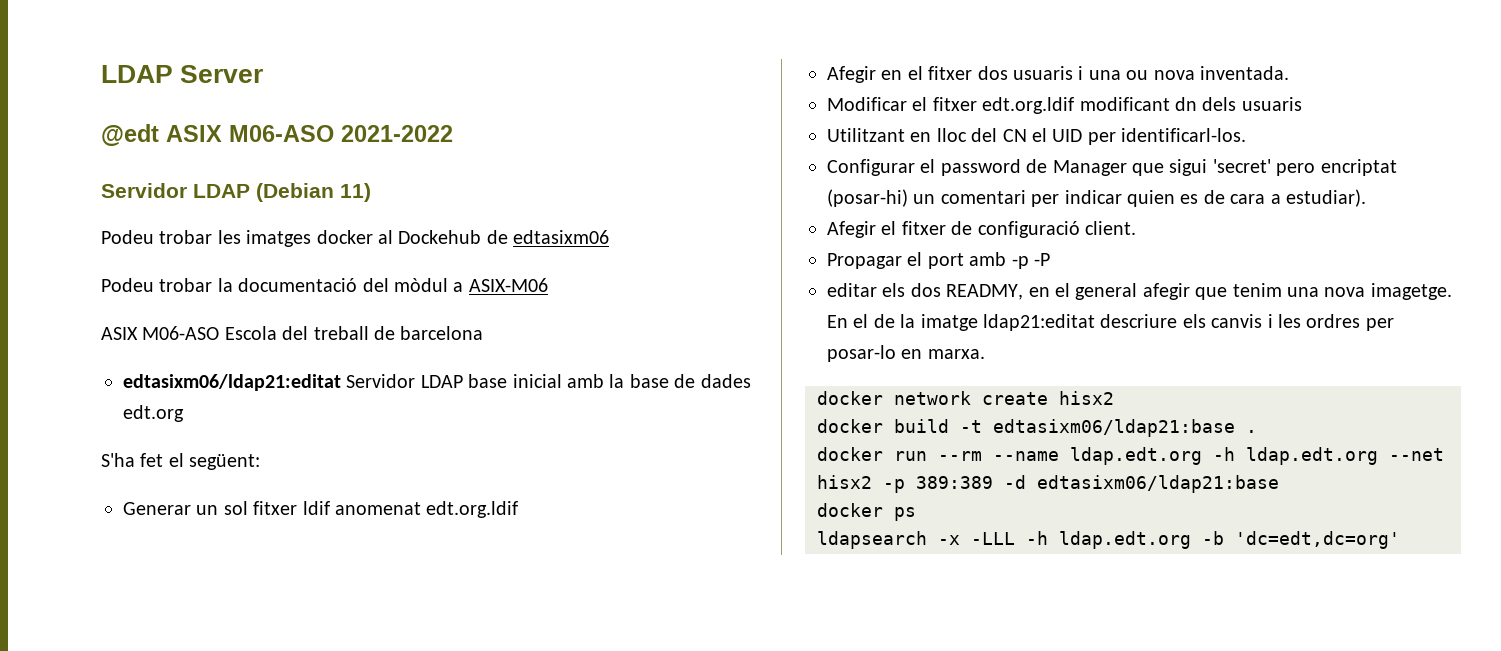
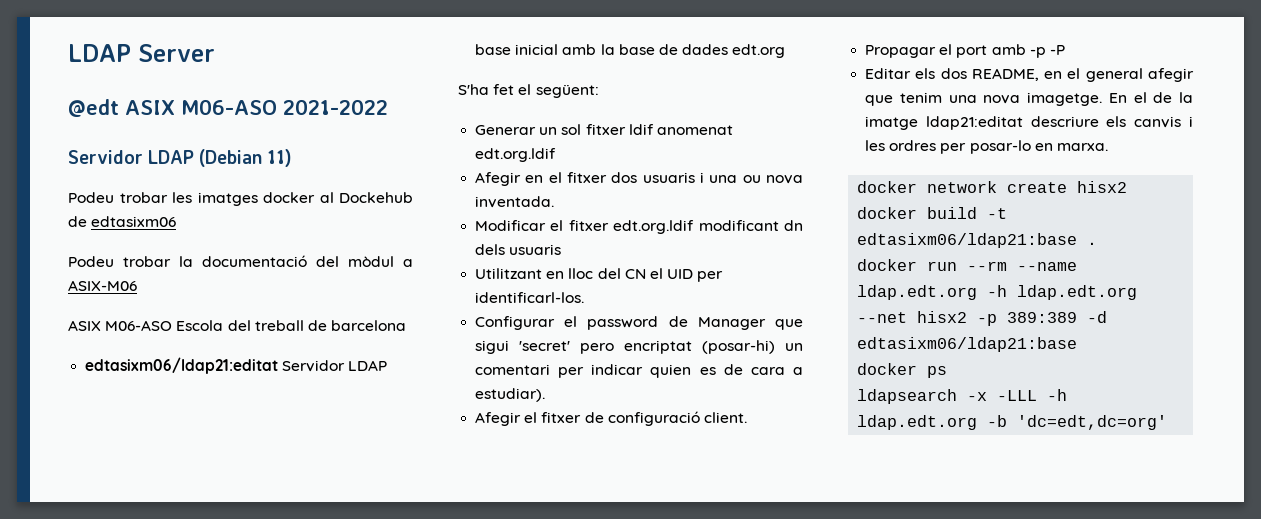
[827,283,877,297] editar -> [865,68,912,79] Editar
[946,284,1024,300] READMY, -> [971,68,1039,81] README,

